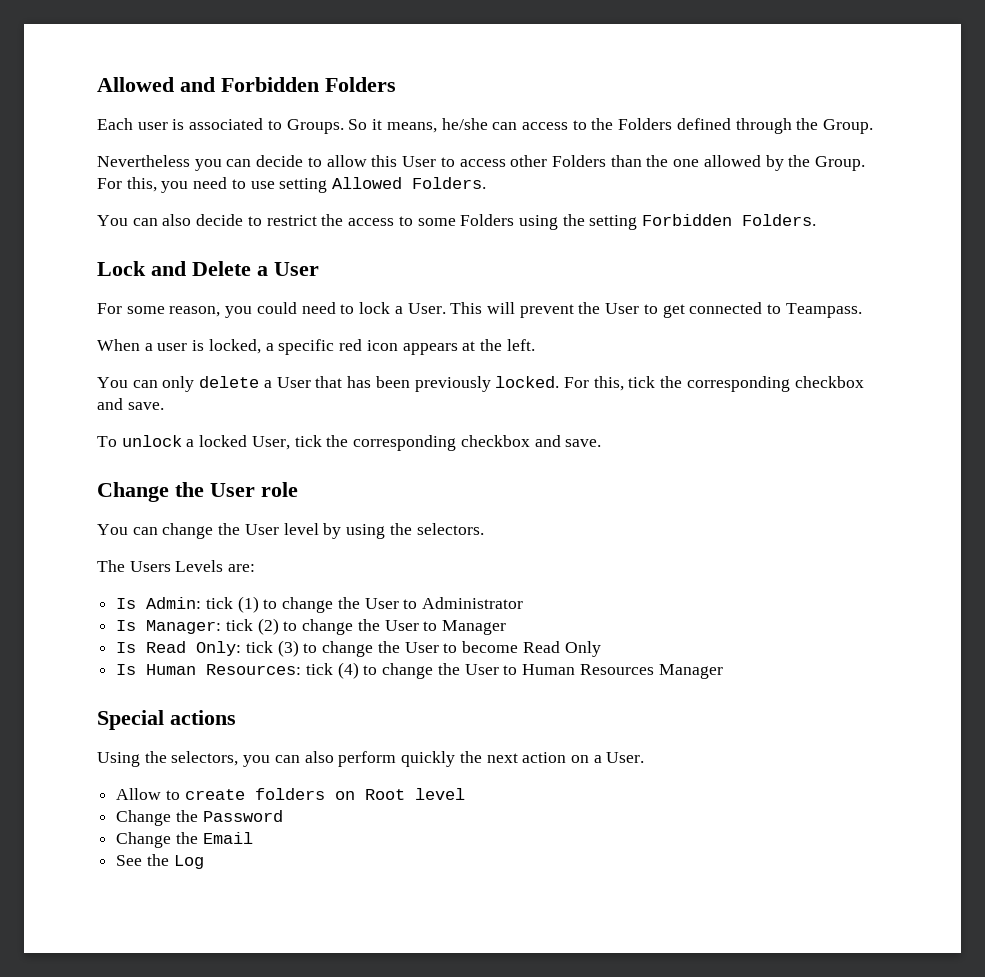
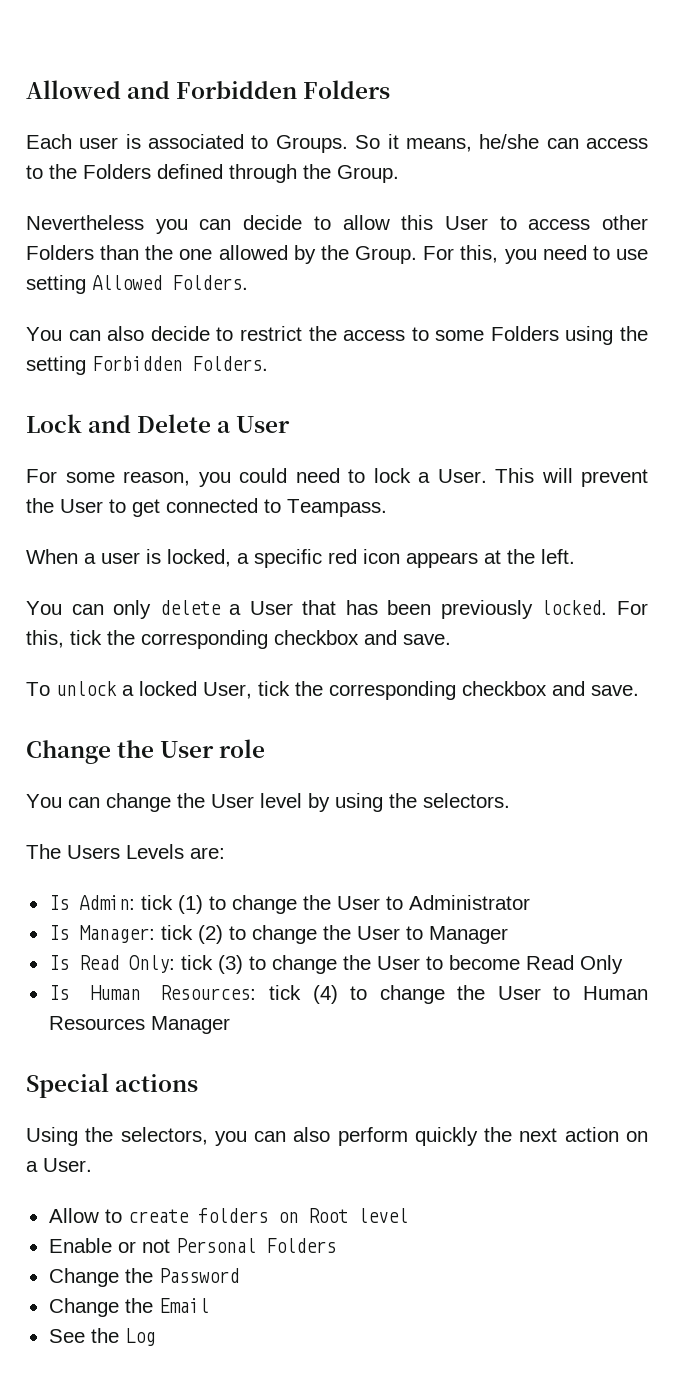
(465, 794) none -> [48,1238,336,1253] // Enable or not Personal Folders

